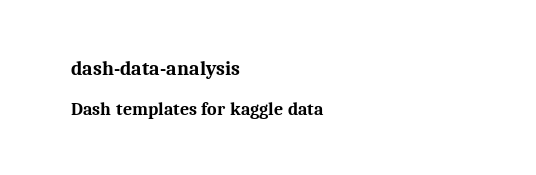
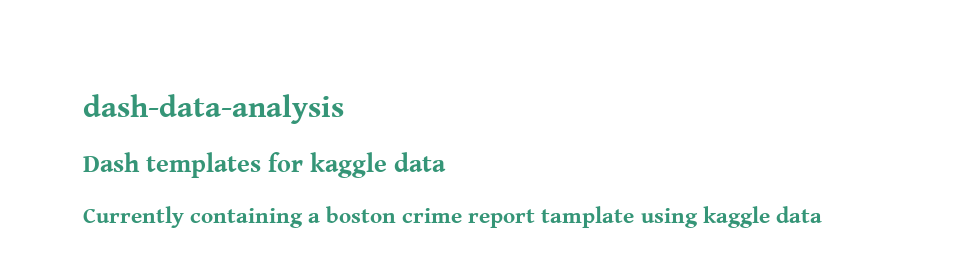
(324, 108) none -> [83,206,822,228] // Currently containing a boston crime report tamplate using kaggle data

